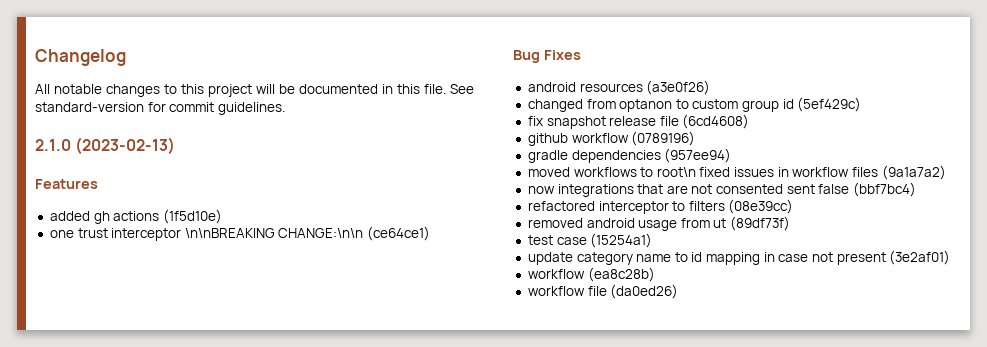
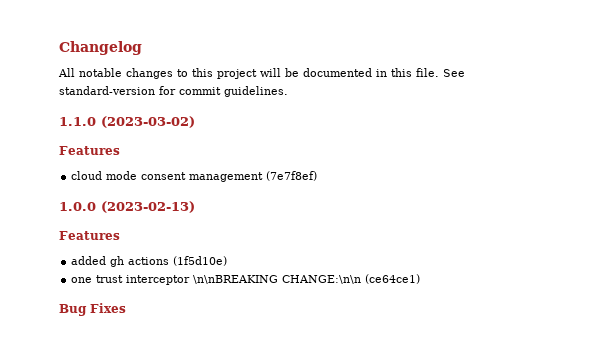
[35,139,71,151] 2.1.0 -> [59,116,195,128] [59,146,120,155] [71,171,318,182] [59,202,96,211] 1.1.0 (2023-03-02) // Features // cloud mode consent management (7e7f8ef) // 1.0.0
[527,80,711,95] [527,97,862,112] [527,114,750,129] [527,131,696,146] [527,148,732,163] [527,165,946,180] [527,182,917,197] [527,199,794,214] [527,216,791,231] [527,233,653,248] [527,250,951,265] [527,267,655,282] [527,284,679,299] // android resources (a3e0f26) // changed from optanon to custom group id (5ef429c) // fix snapshot release file (6cd4608) // github workflow (0789196) // gradle dependencies (957ee94) // moved workflows to root\n fixed issues in workflow files (9a1a7a2) // now integrations that are not consented sent false (bbf7bc4) // refactored interceptor to filters (08e39cc) // removed android usage from ut (89df73f) // test case (15254a1) // update category name to id mapping in case not present (3e2af01) // workflow (ea8c28b) // workflow file (da0ed26) -> (126, 308) none

